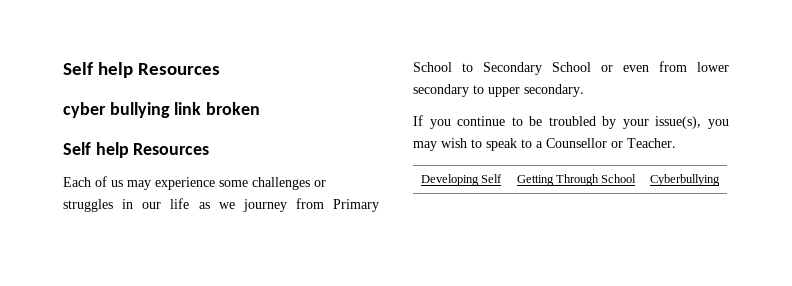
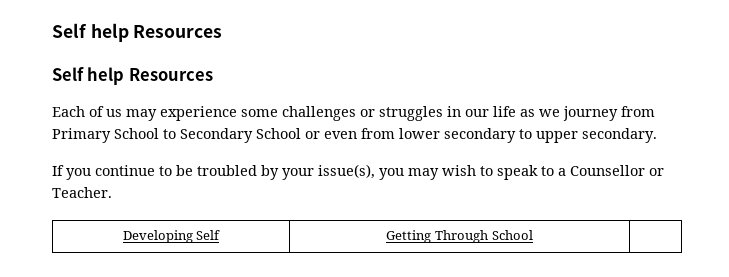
[63,62,221,78] [63,102,261,118] Self help Resources // cyber bullying link broken -> [52,23,223,42] Self help Resources
[649,174,720,186] Cyberbullying -> (533, 235) none

